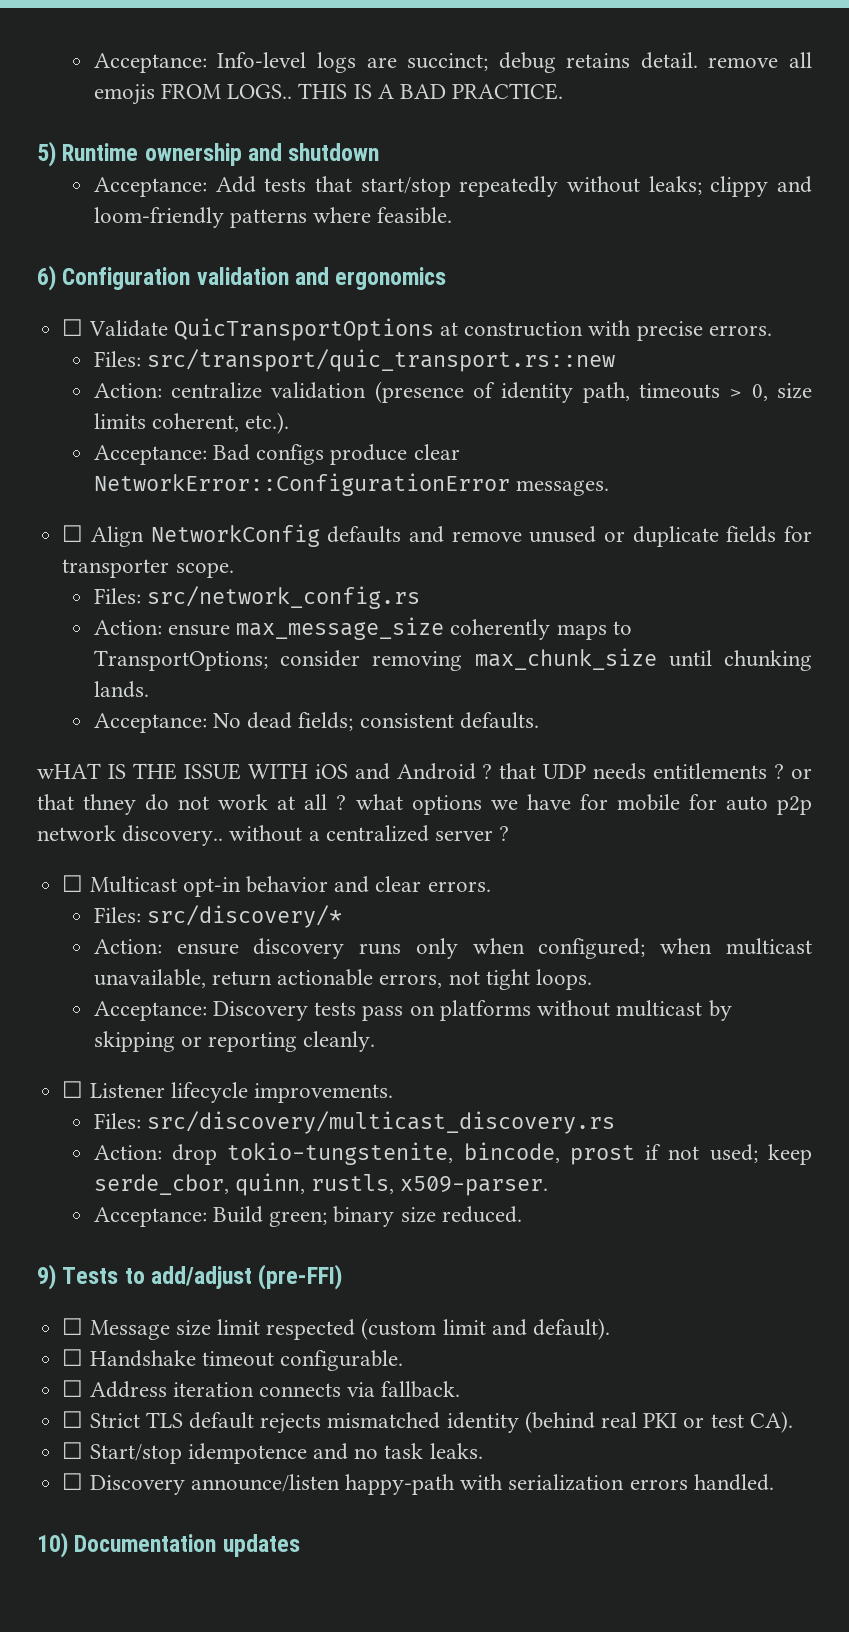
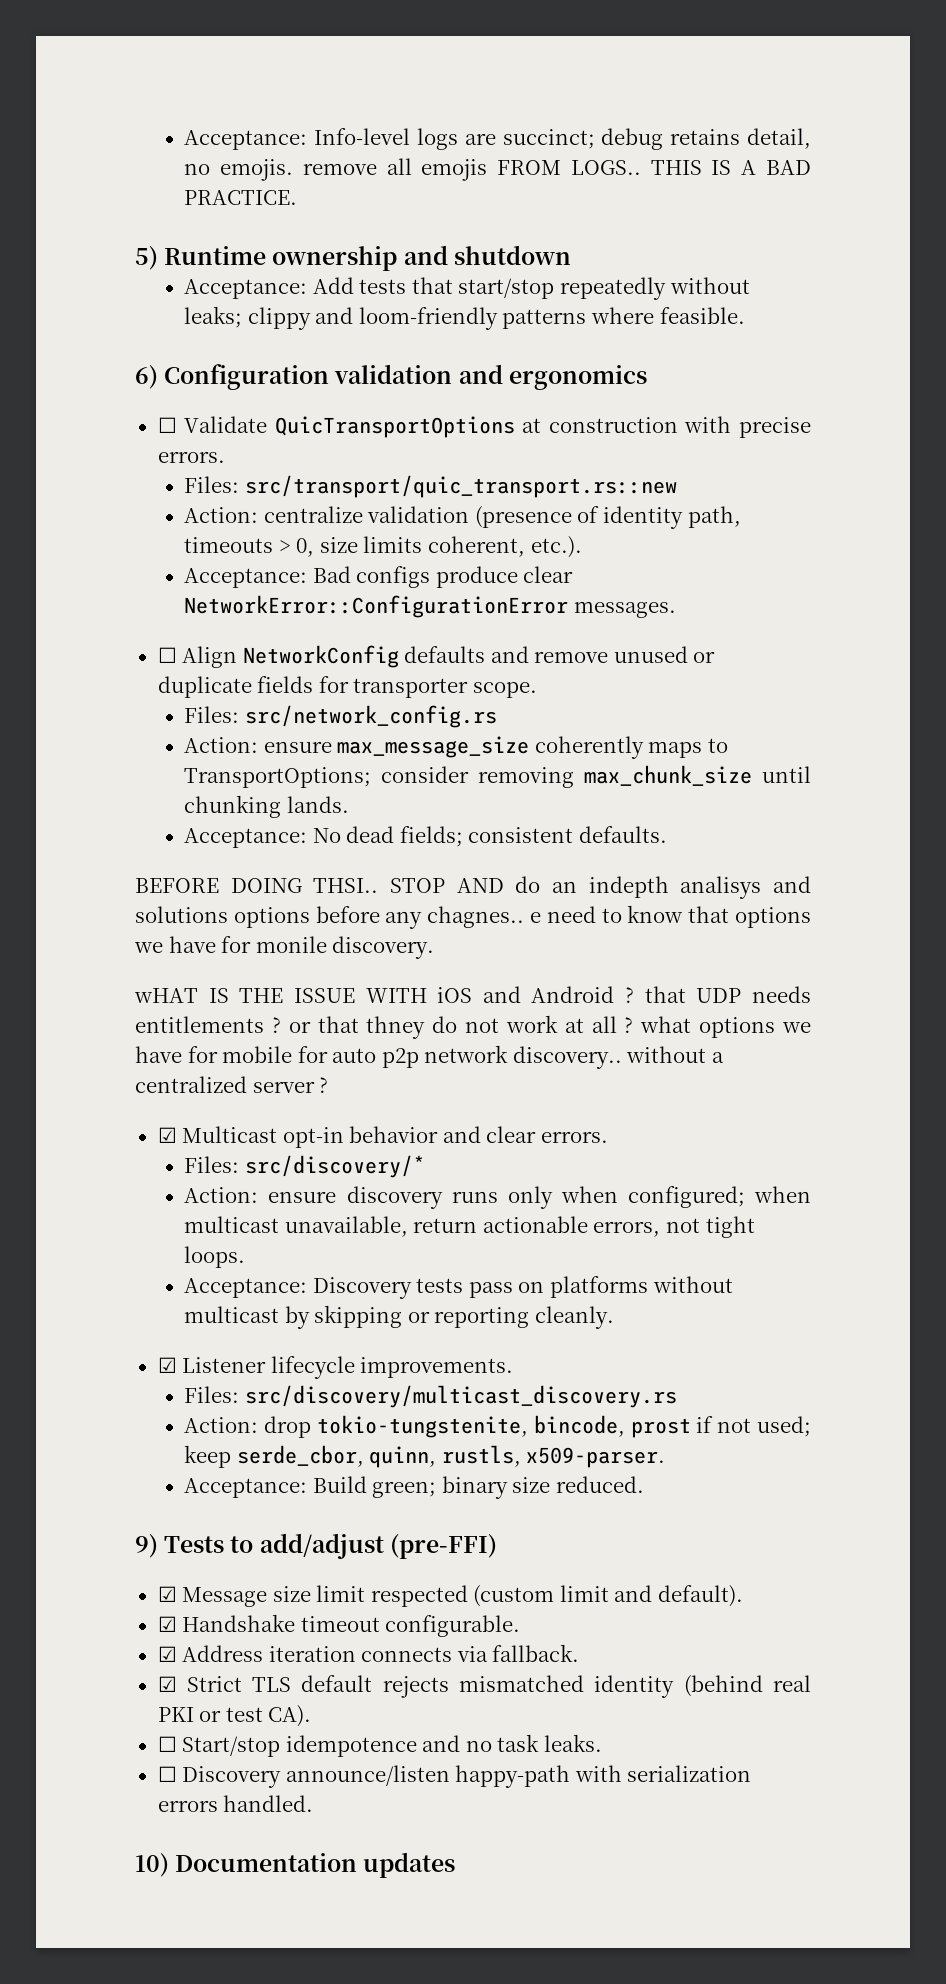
[640,52,698,69] detail. -> [747,128,812,149] [184,159,294,181] detail, no emojis.
(539, 720) none -> [135,876,811,899] [135,905,811,929] [134,936,435,959] // BEFORE DOING THSI.. STOP AND do an indepth analisys and solutions options before any chagnes.. e need to know that options we have for monile discovery.
[62,875,84,892] ☐ -> [157,1127,177,1143] ☑
[62,1081,84,1098] ☐ -> [157,1357,177,1373] ☑
[62,1318,84,1335] ☐ -> [157,1586,177,1602] ☑
[62,1349,84,1366] ☐ -> [157,1616,177,1632] ☑
[62,1380,84,1397] ☐ -> [157,1646,177,1662] ☑
[62,1411,84,1428] ☐ -> [157,1676,177,1692] ☑

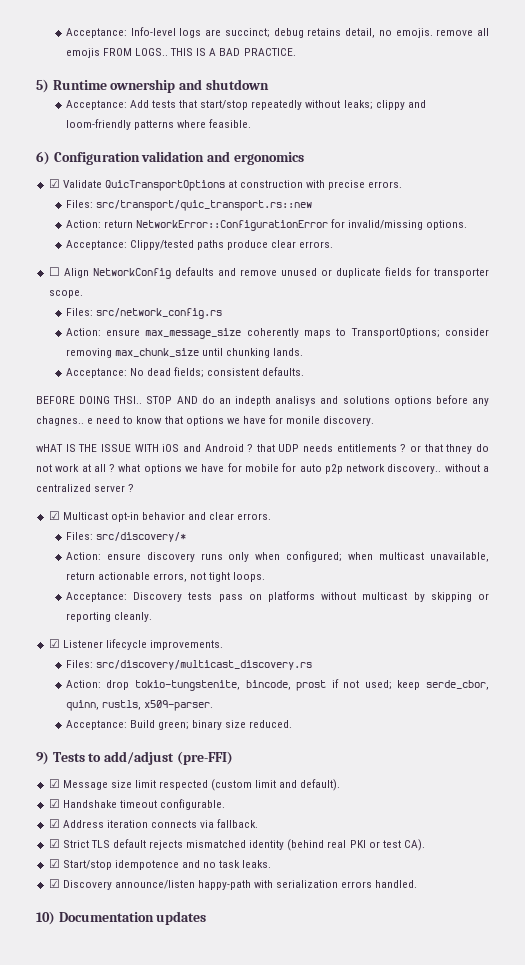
[157,417,177,433] ☐ -> [48,179,60,188] ☑
[263,506,741,529] [184,536,582,558] [184,566,574,588] [184,595,676,618] centralize validation (presence of identity path, timeouts > 0, size limits coherent, etc.). // Acceptance: Bad configs produce clear NetworkError::ConfigurationError messages. -> [103,219,468,231] [65,240,334,250] return NetworkError::ConfigurationError for invalid/missing options. // Acceptance: Clippy/tested paths produce clear errors.
[157,1736,177,1752] ☐ -> [48,859,60,868] ☑
[157,1766,177,1782] ☐ -> [48,879,60,888] ☑

